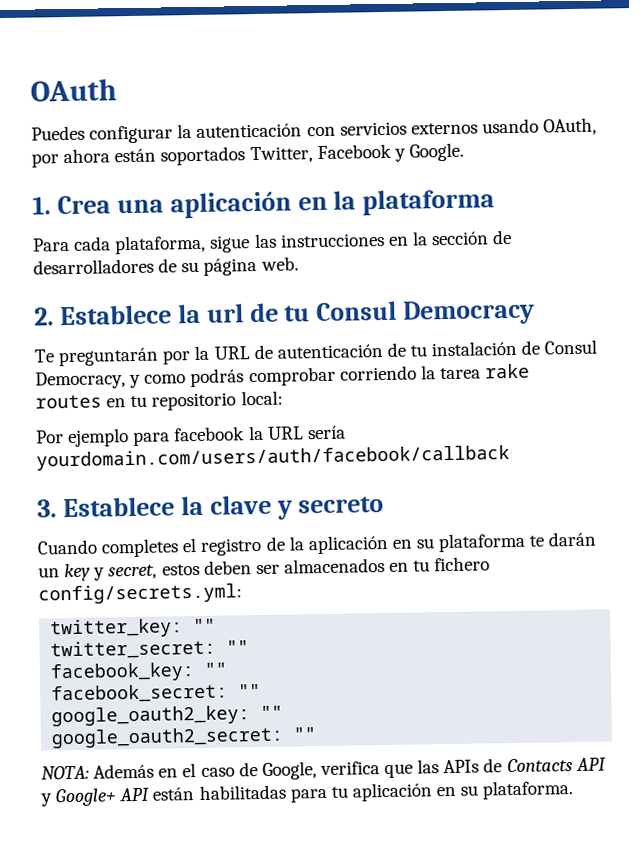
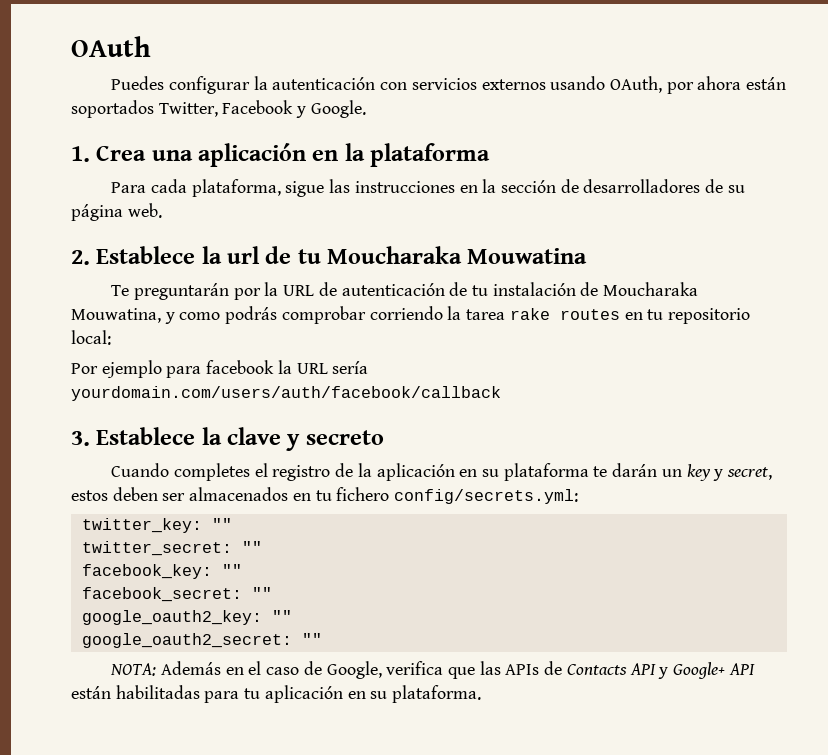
[316,299,536,326] Consul Democracy -> [327,246,588,264] Moucharaka Mouwatina
[544,339,598,355] [35,371,126,390] Consul Democracy, -> [603,282,699,296] [71,308,161,323] Moucharaka Mouwatina,

